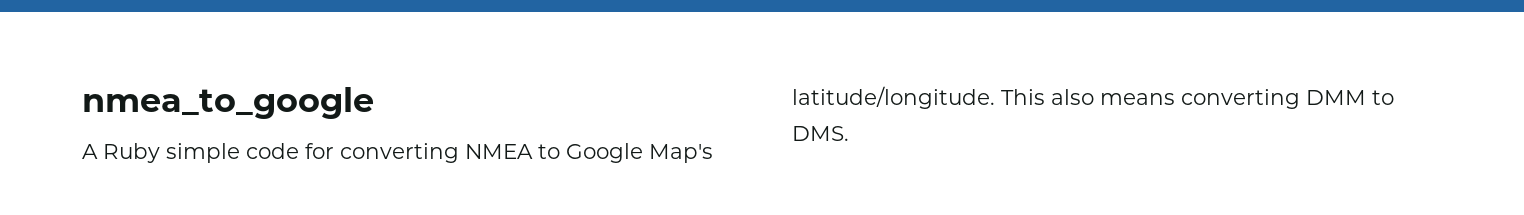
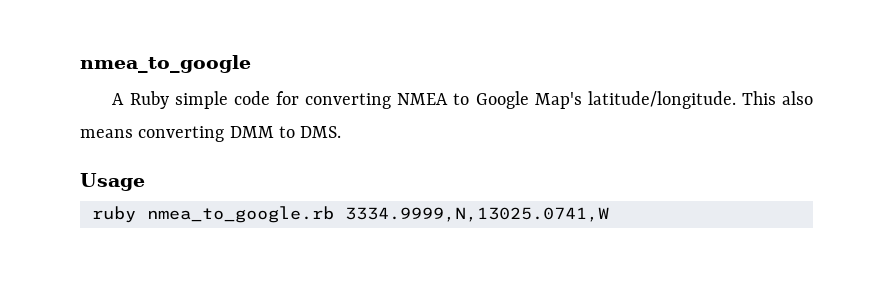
(849, 133) none -> [80,173,145,191] [91,206,609,223] // Usage // ruby nmea_to_google.rb 3334.9999,N,13025.0741,W

